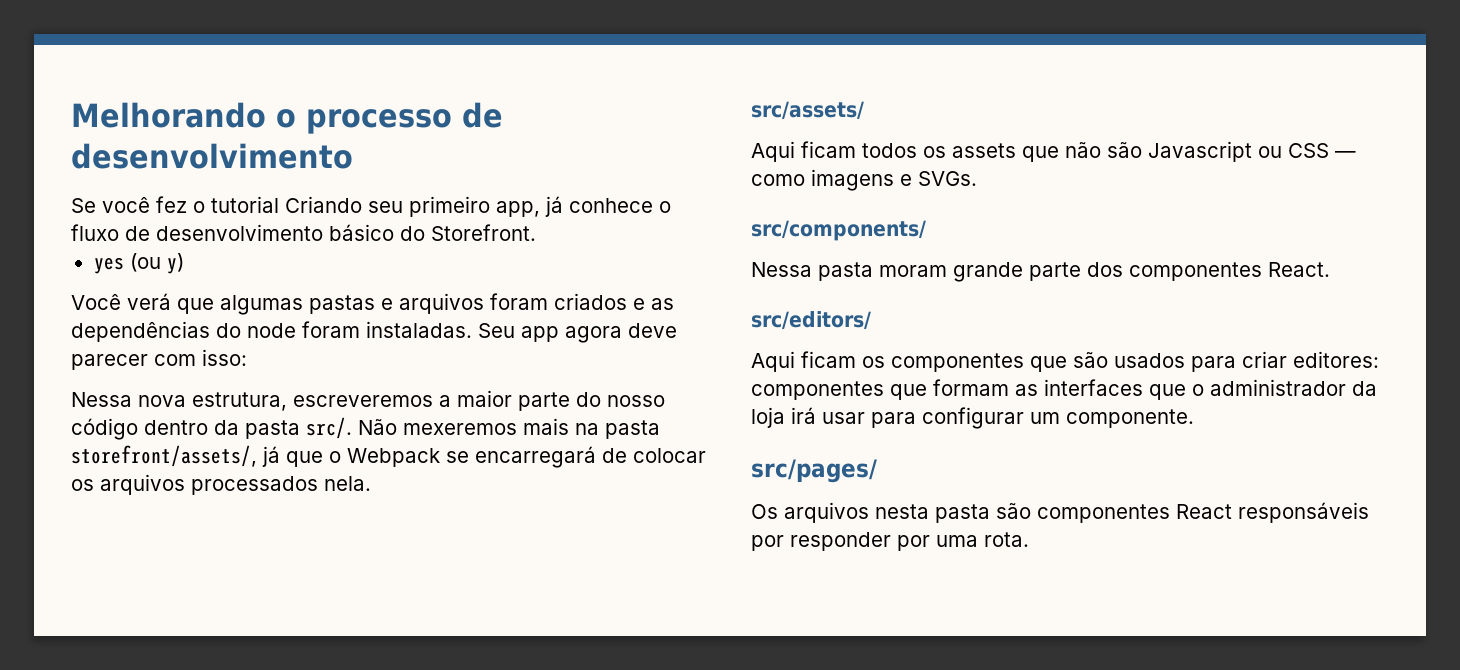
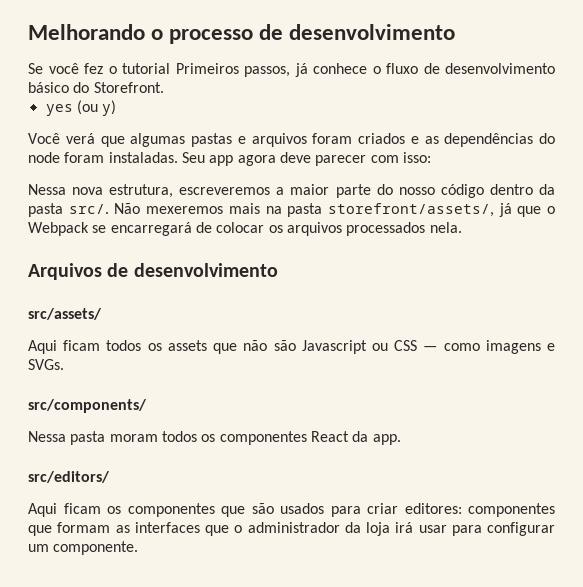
[285,196,540,217] Criando seu primeiro app, -> [175,63,290,77] Primeiros passos,
(371, 483) none -> [28,263,278,280] // Arquivos de desenvolvimento
[953,262,1330,282] grande parte dos componentes React. -> [161,431,401,445] todos os componentes React da app.
[751,459,877,483] [751,502,1369,523] [751,532,1029,551] // src/pages/ // Os arquivos nesta pasta são componentes React responsáveis por responder por uma rota. -> (139, 548) none

